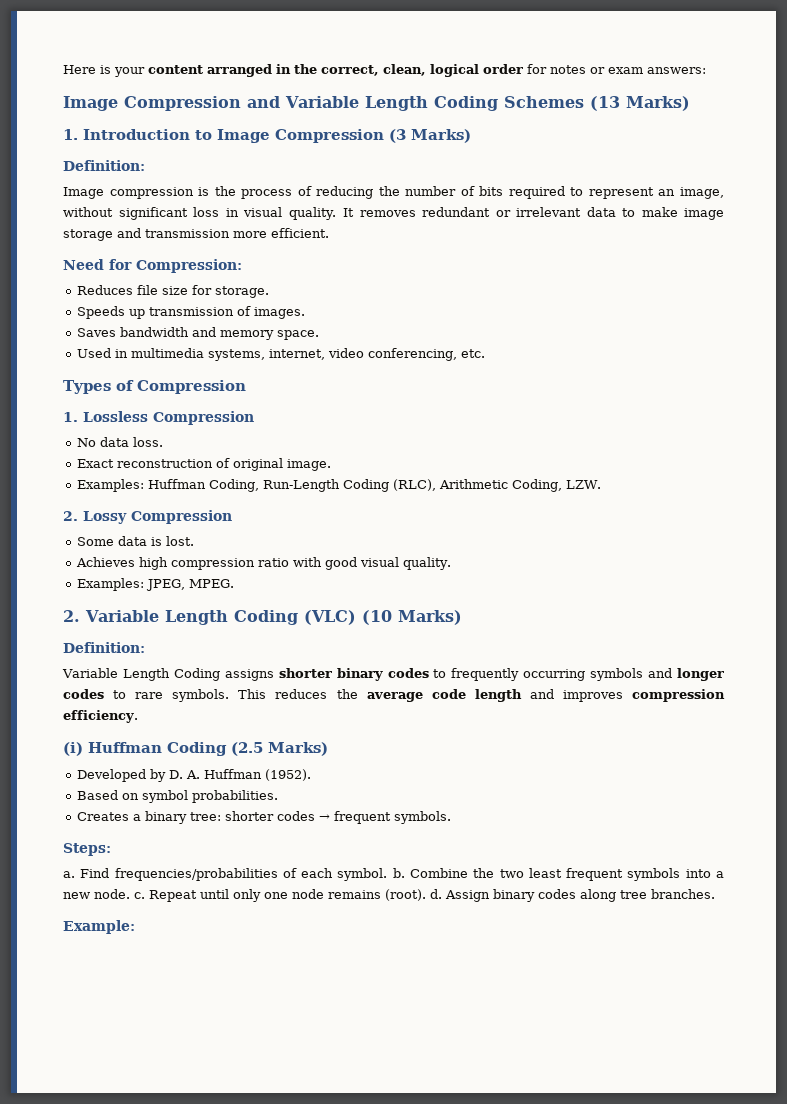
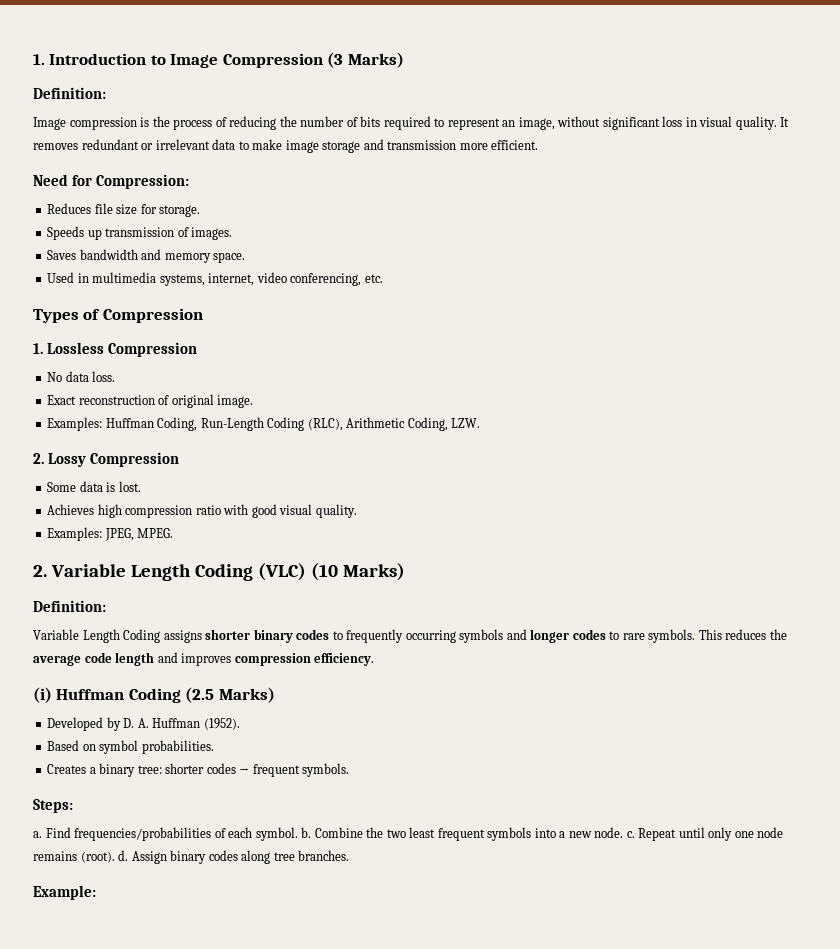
[63,64,706,77] [63,96,690,111] Here is your content arranged in the correct, clean, logical order for notes or exam answers: // Image Compression and Variable Length Coding Schemes (13 Marks) // -> (33, 59) none

